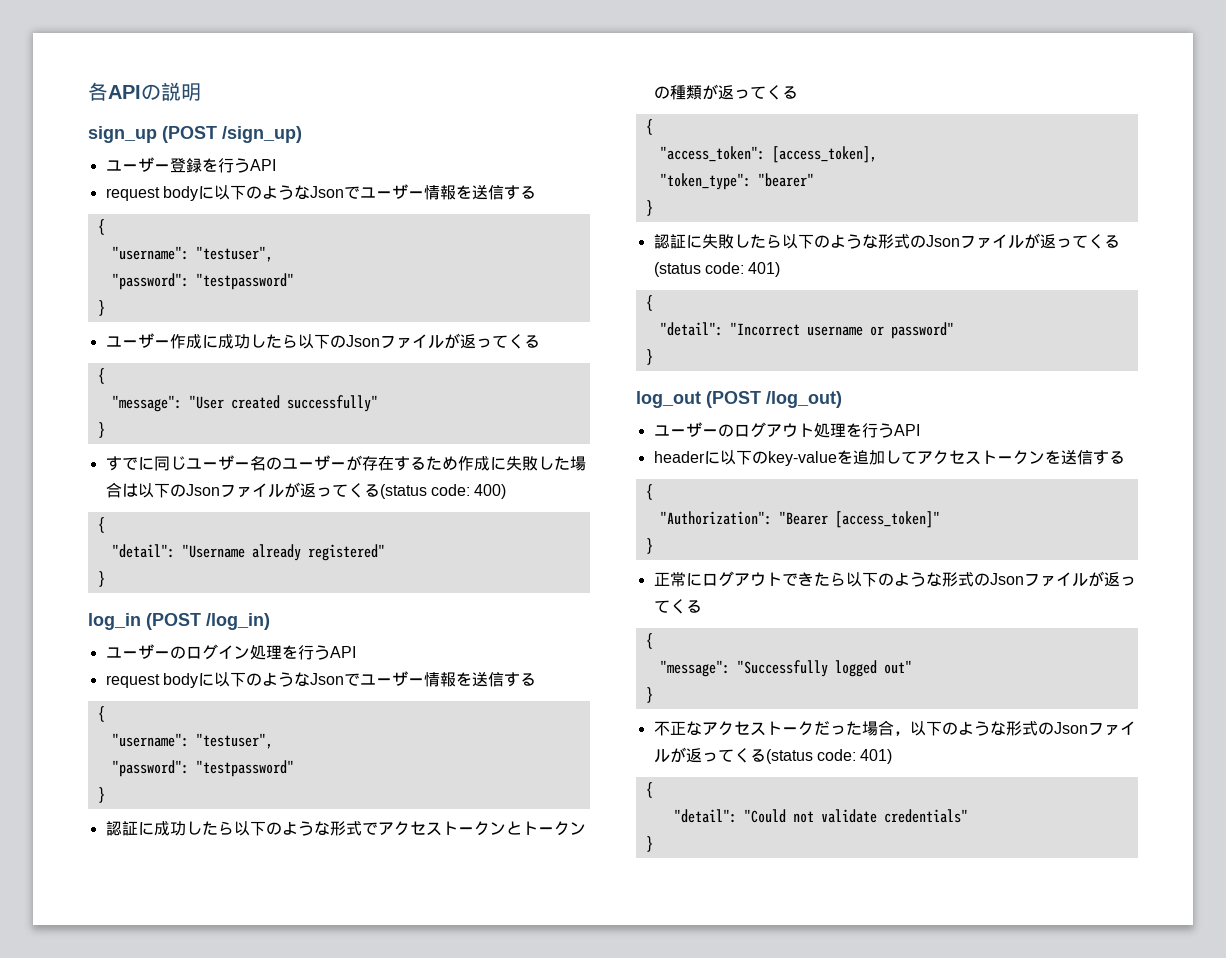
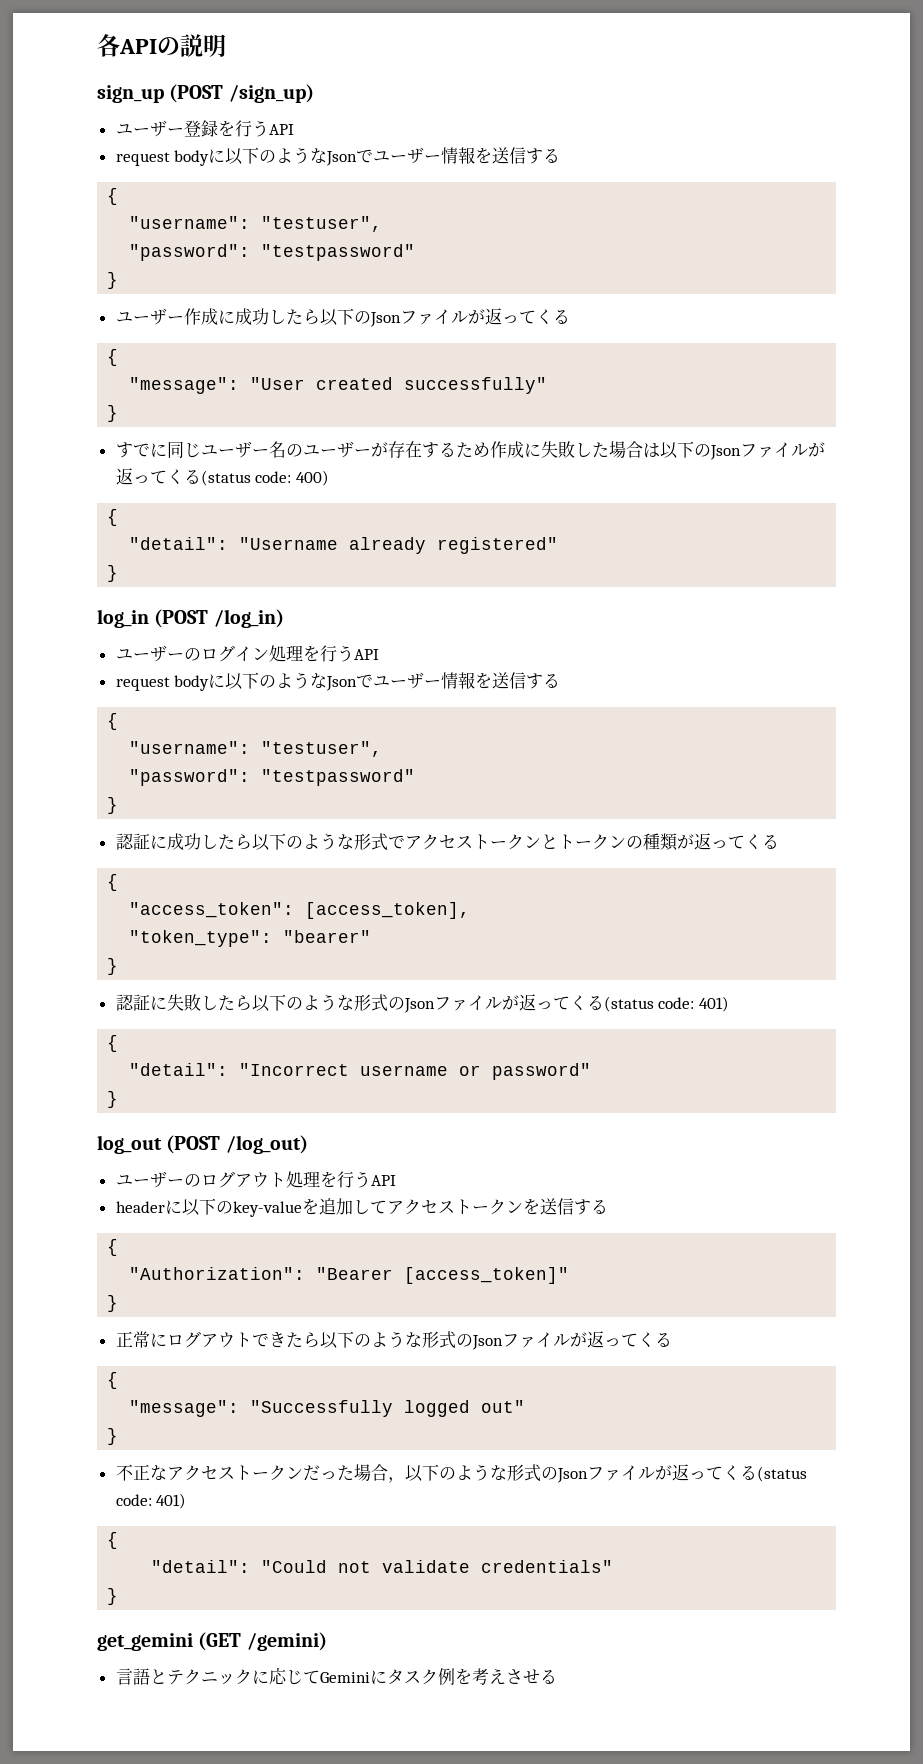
(814, 728) none -> [285,1467,303,1479] ン
(653, 844) none -> [97,1632,327,1651] [115,1668,557,1685] // get_gemini (GET /gemini) // 言語とテクニックに応じてGeminiにタスク例を考えさせる

